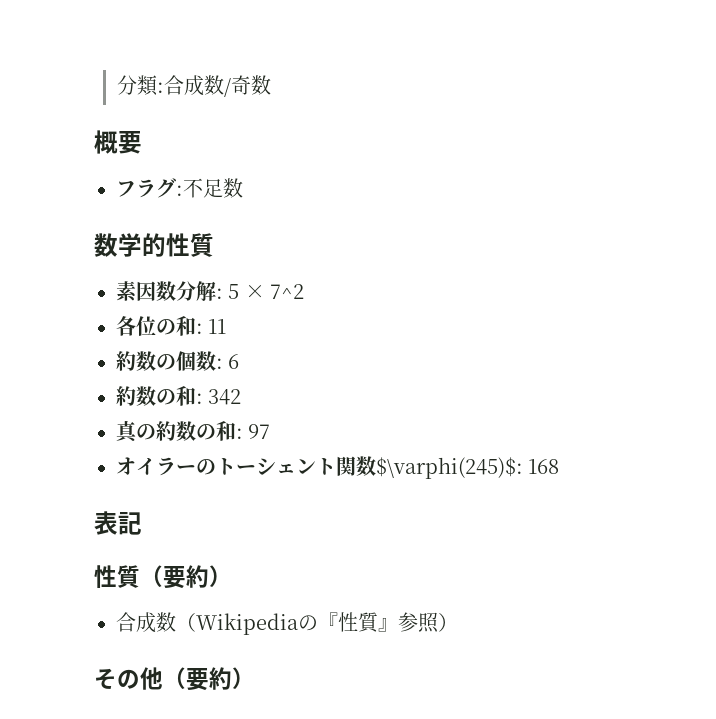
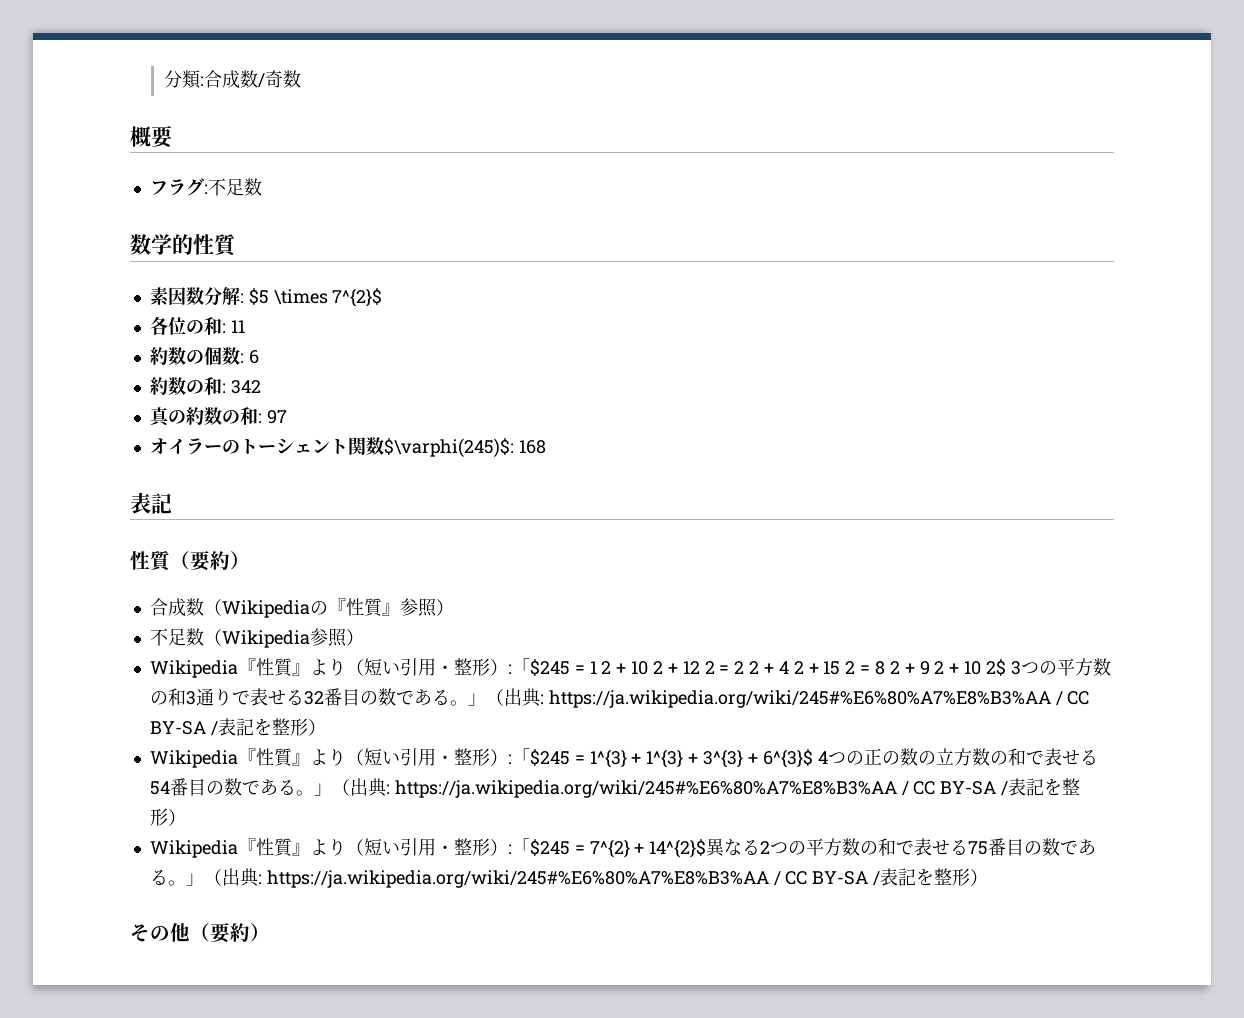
[228,284,305,299] 5 × 7^2 -> [248,288,383,307] $5 \times 7^{2}$
(458, 622) none -> [149,628,364,648] [149,658,1111,678] [149,688,1090,708] [149,718,326,736] [149,748,1098,768] [149,778,1081,798] [149,808,186,826] [149,838,1097,858] [149,868,989,888] // 不足数（Wikipedia参照） // Wikipedia『性質』より（短い引用・整形）:「$245 = 1 2 + 10 2 + 12 2 = 2 2 + 4 2 + 15 2 = 8 2 + 9 2 + 10 2$ 3つの平方数の和3通りで表せる32番目の数である。」（出典: https://ja.wikipedia.org/wiki/245#%E6%80%A7%E8%B3%AA / CC BY-SA /表記を整形） // Wikipedia『性質』より（短い引用・整形）:「$245 = 1^{3} + 1^{3} + 3^{3} + 6^{3}$ 4つの正の数の立方数の和で表せる54番目の数である。」（出典: https://ja.wikipedia.org/wiki/245#%E6%80%A7%E8%B3%AA / CC BY-SA /表記を整形） // Wikipedia『性質』より（短い引用・整形）:「$245 = 7^{2} + 14^{2}$異なる2つの平方数の和で表せる75番目の数である。」（出典: https://ja.wikipedia.org/wiki/245#%E6%80%A7%E8%B3%AA / CC BY-SA /表記を整形）

